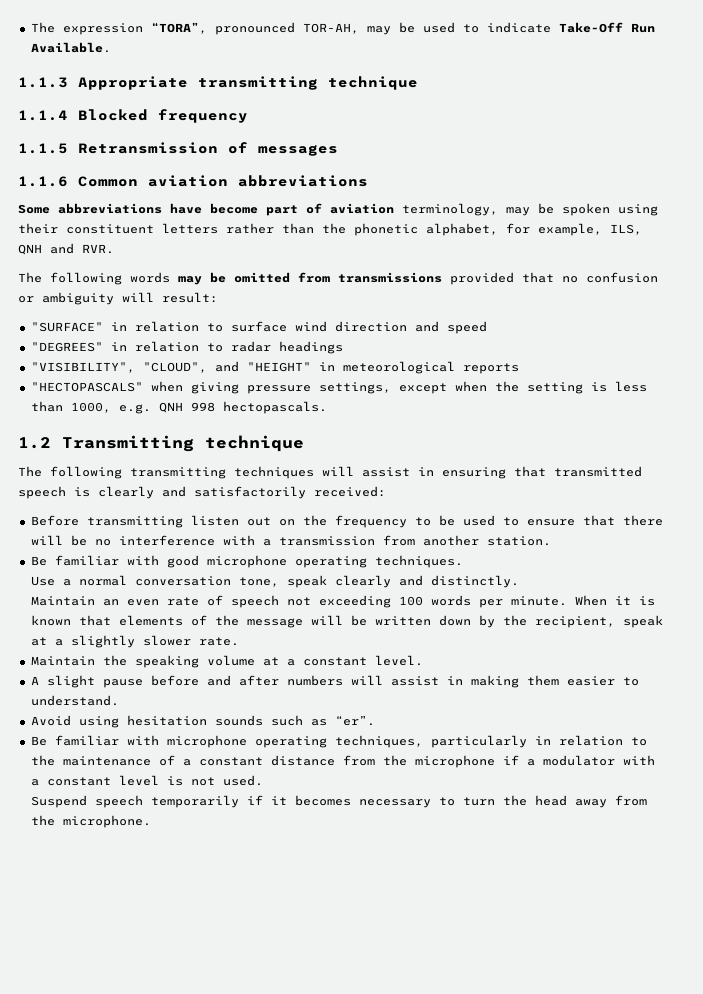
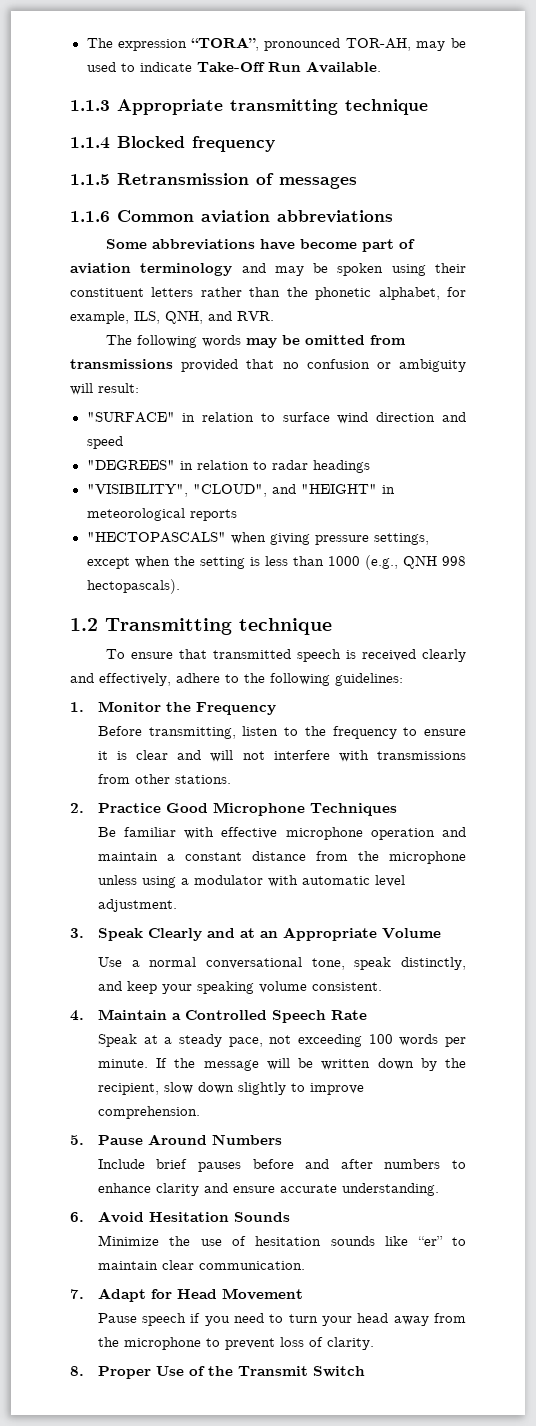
[402,203,498,216] terminology, -> [140,263,266,276] terminology and
[18,244,42,255] QNH -> [165,310,203,324] QNH,
[70,402,151,414] 1000, e.g. -> [327,555,398,570] 1000 (e.g.,
[222,401,327,414] hectopascals. -> [86,579,180,594] hectopascals).
[18,466,506,479] The following transmitting techniques will assist in ensuring -> [105,649,173,659] To ensure
[98,486,386,499] [30,515,663,528] [30,535,551,546] [30,555,463,568] clearly and satisfactorily received: // Before transmitting listen out on the frequency to be used to ensure that there will be no interference with a transmission from another station. // Be familiar with good microphone operating techniques. -> [361,649,467,662] [70,673,403,686] [70,701,276,715] [97,726,466,739] [97,750,466,762] [97,774,231,784] [70,802,397,816] [97,827,466,840] [97,851,466,864] [97,875,405,888] [97,899,177,912] [70,927,441,941] received clearly and effectively, adhere to the following guidelines: // 1. Monitor the Frequency // Before transmitting, listen to the frequency to ensure it is clear and will not interfere with transmissions from other stations. // 2. Practice Good Microphone Techniques // Be familiar with effective microphone operation and maintain a constant distance from the microphone unless using a modulator with automatic level adjustment. // 3. Speak Clearly and at an Appropriate Volume
[135,576,232,586] conversation -> [205,957,302,969] conversational
[335,575,520,588] [31,595,280,608] clearly and distinctly. // Maintain an even rate of speech -> [401,957,466,970] [97,981,382,994] [70,1009,367,1023] [97,1034,263,1047] distinctly, and keep your speaking volume consistent. // 4. Maintain a Controlled Speech Rate // Speak at a steady pace,
[575,595,656,606] [31,615,208,626] When it is known that elements of -> [156,1058,168,1068] If
[623,615,664,628] [31,635,240,648] [30,655,423,668] [30,675,639,688] [30,695,119,706] [30,715,375,728] [30,735,647,748] [30,755,655,768] [30,775,263,786] [31,795,432,808] speak at a slightly slower rate. // Maintain the speaking volume at a constant level. // A slight pause before and after numbers will assist in making them easier to understand. // Avoid using hesitation sounds such as “er”. // Be familiar with microphone operating techniques, particularly in relation to the maintenance of a constant distance from the microphone if a modulator with a constant level is not used. // Suspend speech temporarily if it becomes necessary -> [163,1082,364,1095] [97,1106,200,1119] [70,1134,282,1145] [97,1159,466,1172] [97,1183,439,1196] [70,1211,290,1223] [97,1235,466,1246] [97,1260,305,1270] [70,1288,303,1302] [97,1313,265,1326] slow down slightly to improve comprehension. // 5. Pause Around Numbers // Include brief pauses before and after numbers to enhance clarity and ensure accurate understanding. // 6. Avoid Hesitation Sounds // Minimize the use of hesitation sounds like “er” to maintain clear communication. // 7. Adapt for Head Movement // Pause speech if you need
[503,795,528,806] the -> [322,1316,353,1326] your
[63,815,152,828] microphone. -> [123,1337,374,1350] [70,1366,365,1379] microphone to prevent loss of clarity. // 8. Proper Use of the Transmit Switch

